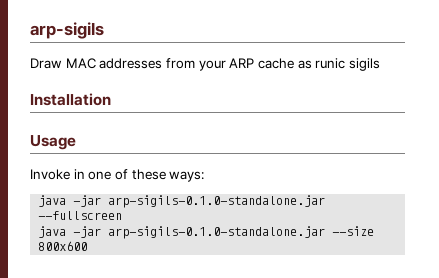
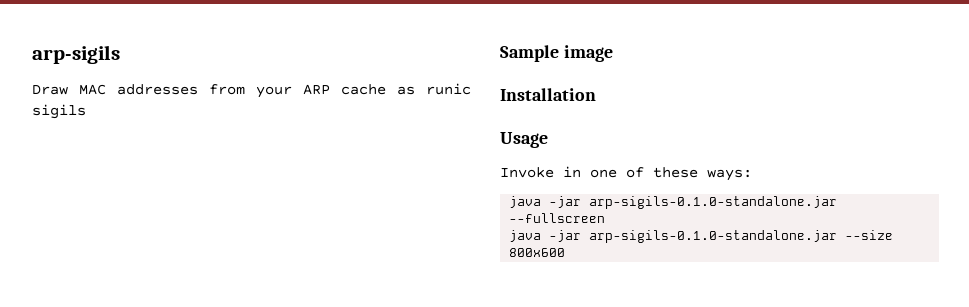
(380, 64) none -> [500,45,613,62] // Sample image

